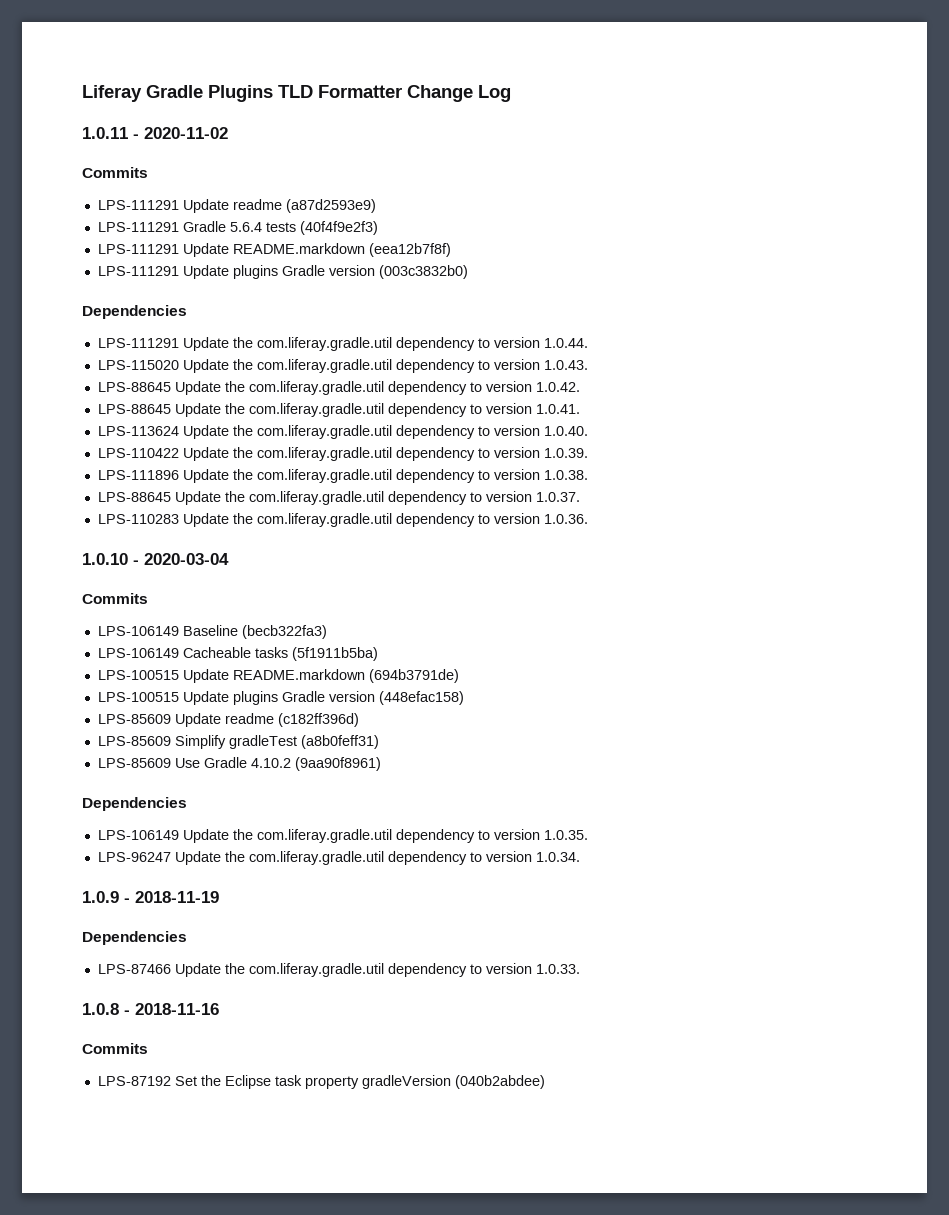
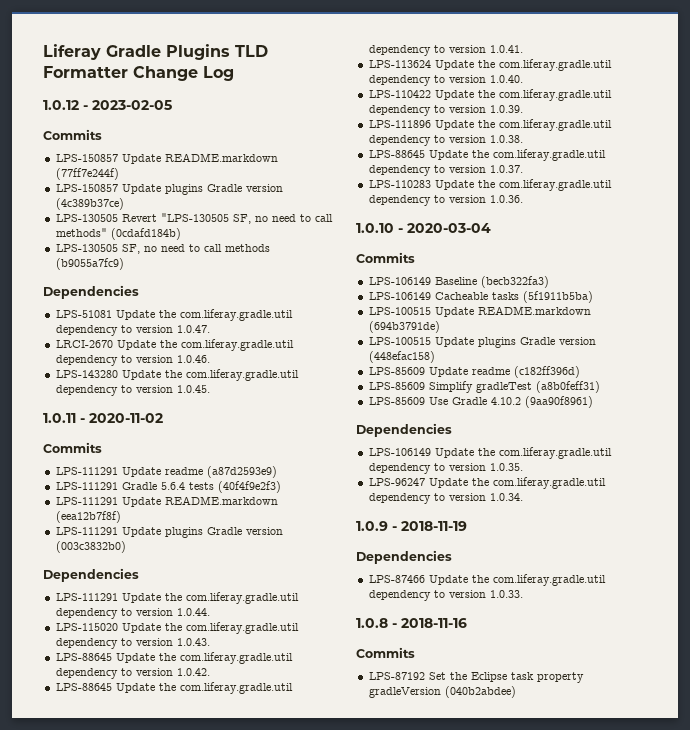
(511, 93) none -> [43,100,172,110] [43,129,102,140] [55,153,278,164] [55,168,119,180] [55,184,283,195] [55,198,124,210] [55,213,333,224] [55,228,181,240] [55,244,270,254] [55,258,124,270] [43,285,139,299] [55,309,293,321] [55,325,210,336] [55,339,294,351] [55,355,210,366] [55,369,299,381] [55,385,210,396] // 1.0.12 - 2023-02-05 // Commits // LPS-150857 Update README.markdown (77ff7e244f) // LPS-150857 Update plugins Gradle version (4c389b37ce) // LPS-130505 Revert "LPS-130505 SF, no need to call methods" (0cdafd184b) // LPS-130505 SF, no need to call methods (b9055a7fc9) // Dependencies // LPS-51081 Update the com.liferay.gradle.util dependency to version 1.0.47. // LRCI-2670 Update the com.liferay.gradle.util dependency to version 1.0.46. // LPS-143280 Update the com.liferay.gradle.util dependency to version 1.0.45.

